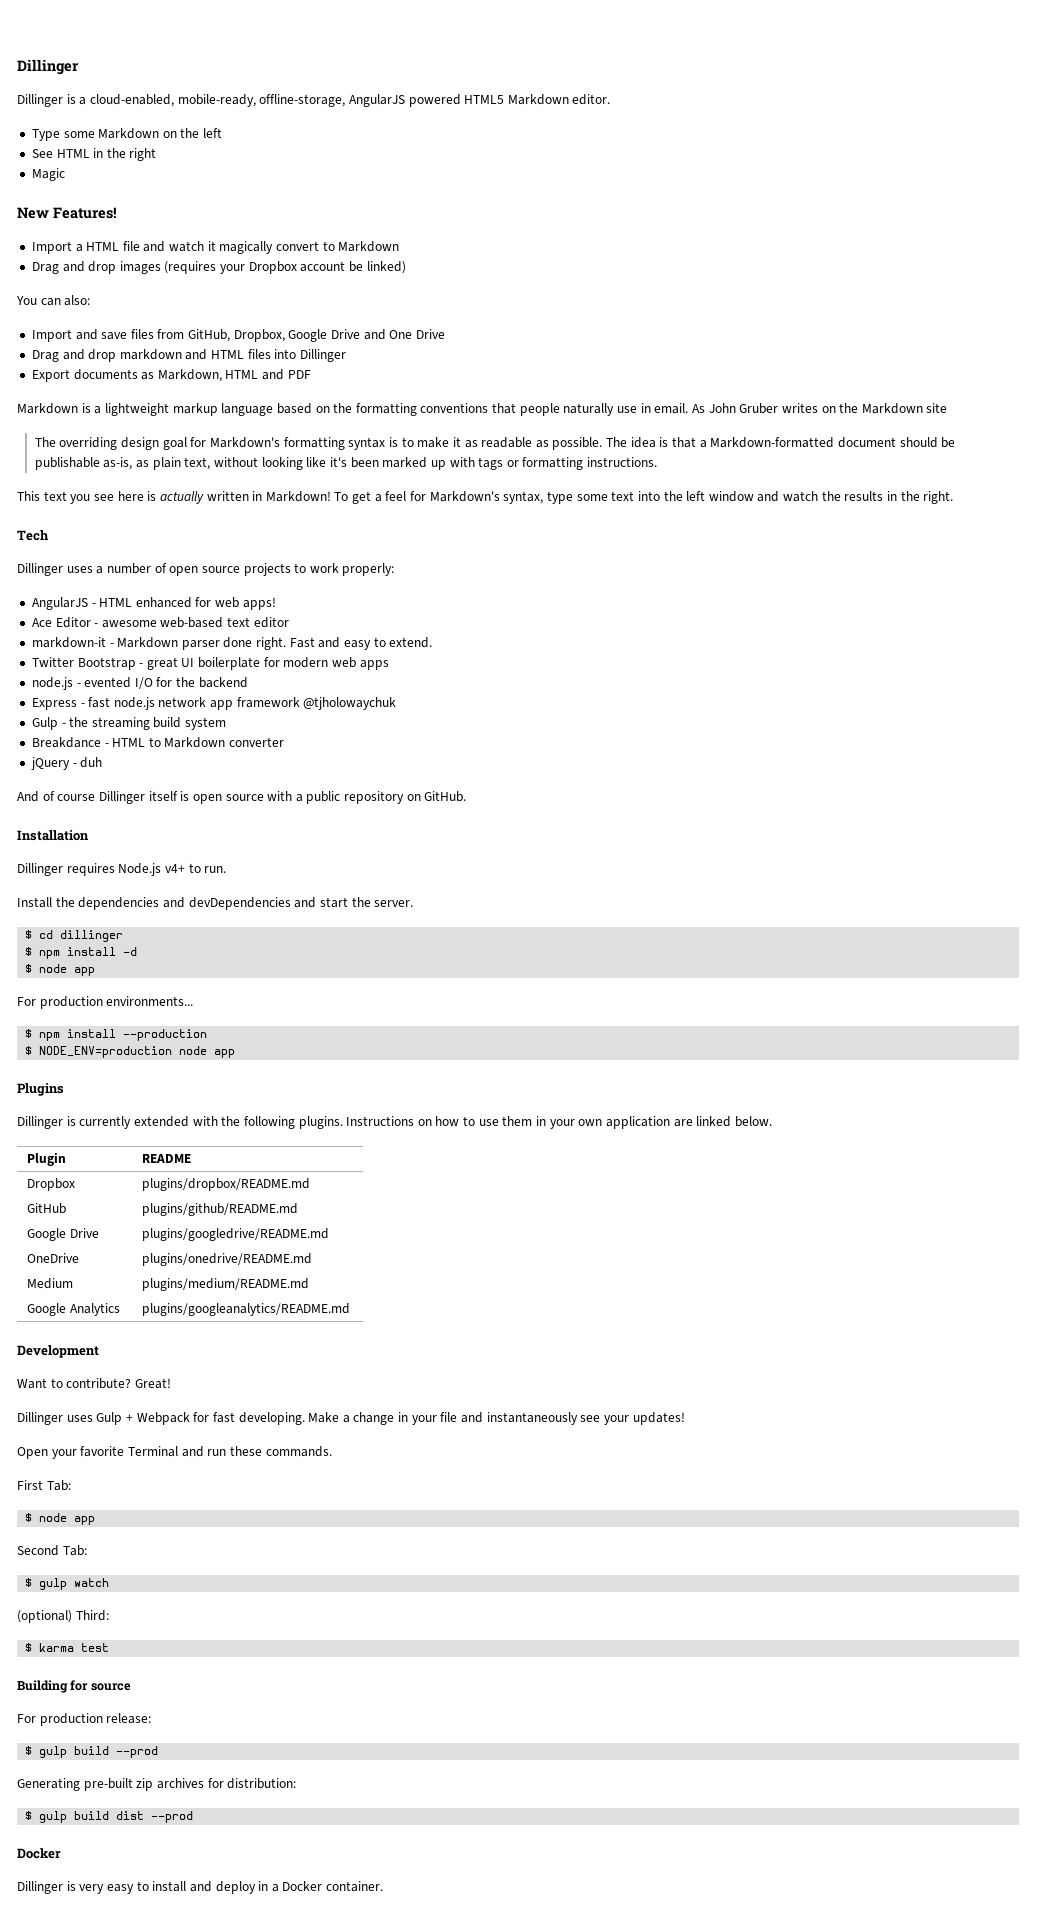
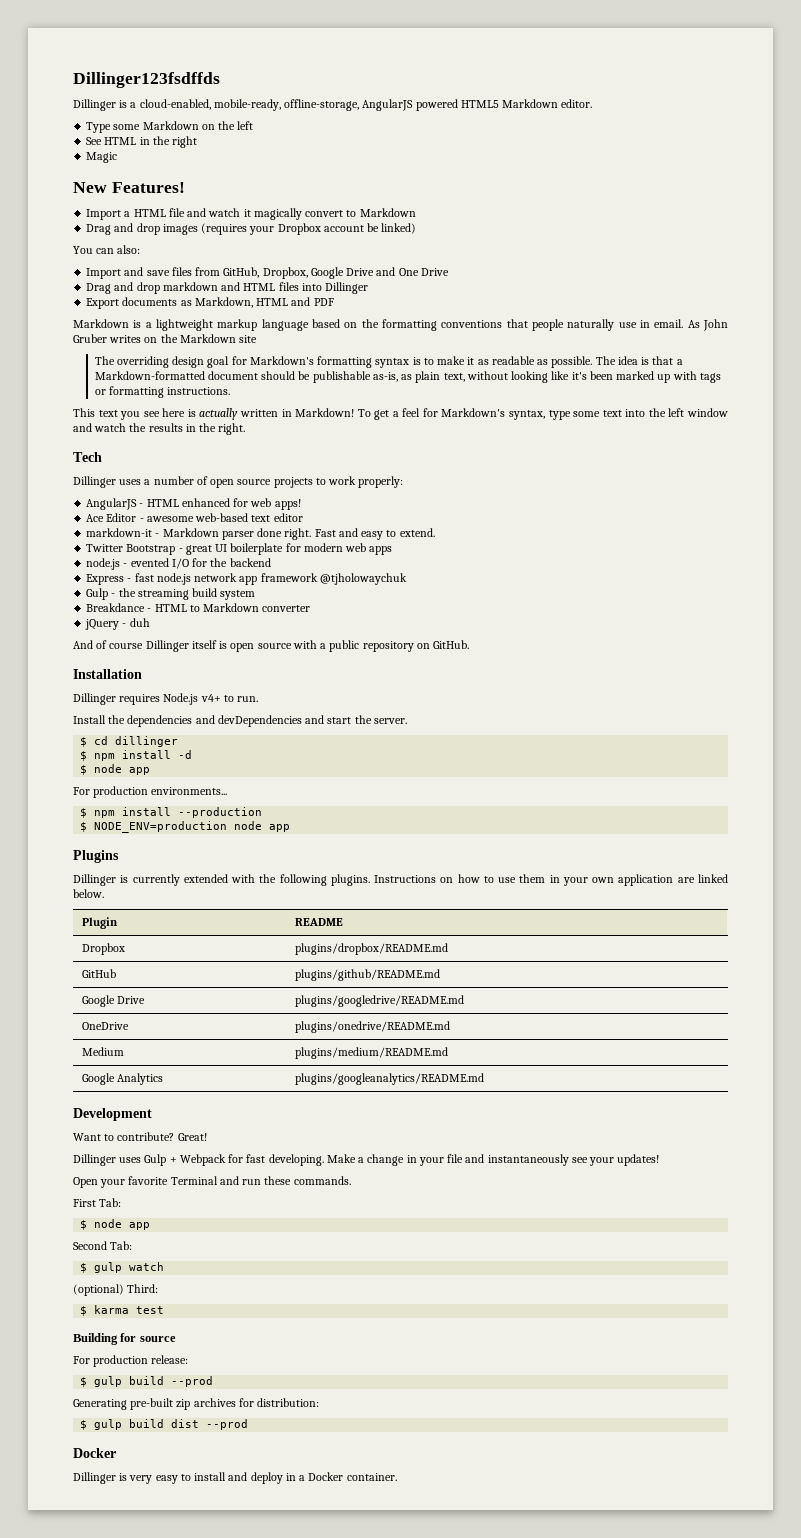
[17,59,79,75] Dillinger -> [73,72,220,88] Dillinger123fsdffds

